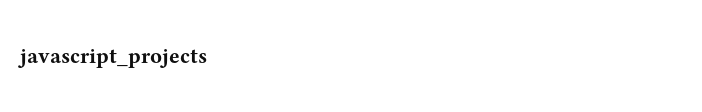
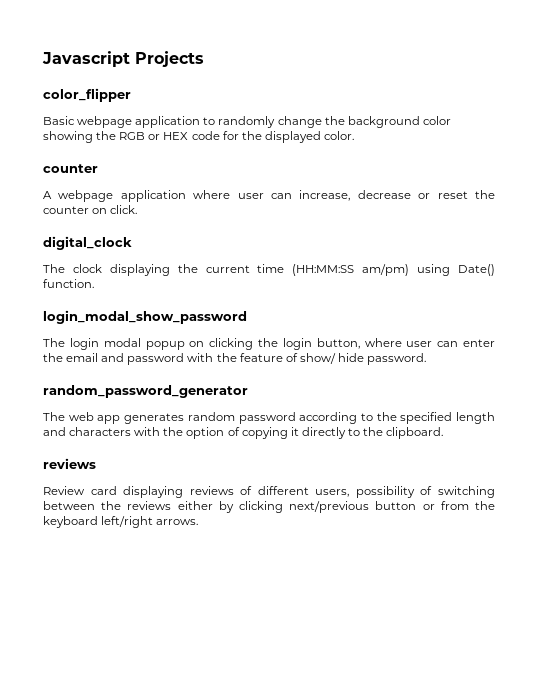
[18,49,207,68] javascript_projects -> [42,51,204,67] [43,88,131,102] [43,116,451,128] [43,131,354,143] [43,164,98,173] [43,190,495,202] [43,205,138,214] [43,236,132,250] [43,264,495,276] [43,279,94,288] [43,310,247,324] [43,338,495,350] [43,353,427,365] [43,385,248,398] [43,412,495,424] [43,427,444,439] [43,458,96,469] [43,486,495,498] [43,501,495,513] [43,516,199,528] Javascript Projects // color_flipper // Basic webpage application to randomly change the background color showing the RGB or HEX code for the displayed color. // counter // A webpage application where user can increase, decrease or reset the counter on click. // digital_clock // The clock displaying the current time (HH:MM:SS am/pm) using Date() function. // login_modal_show_password // The login modal popup on clicking the login button, where user can enter the email and password with the feature of show/ hide password. // random_password_generator // The web app generates random password according to the specified length and characters with the option of copying it directly to the clipboard. // reviews // Review card displaying reviews of different users, possibility of switching between the reviews either by clicking next/previous button or from the keyboard left/right arrows.

